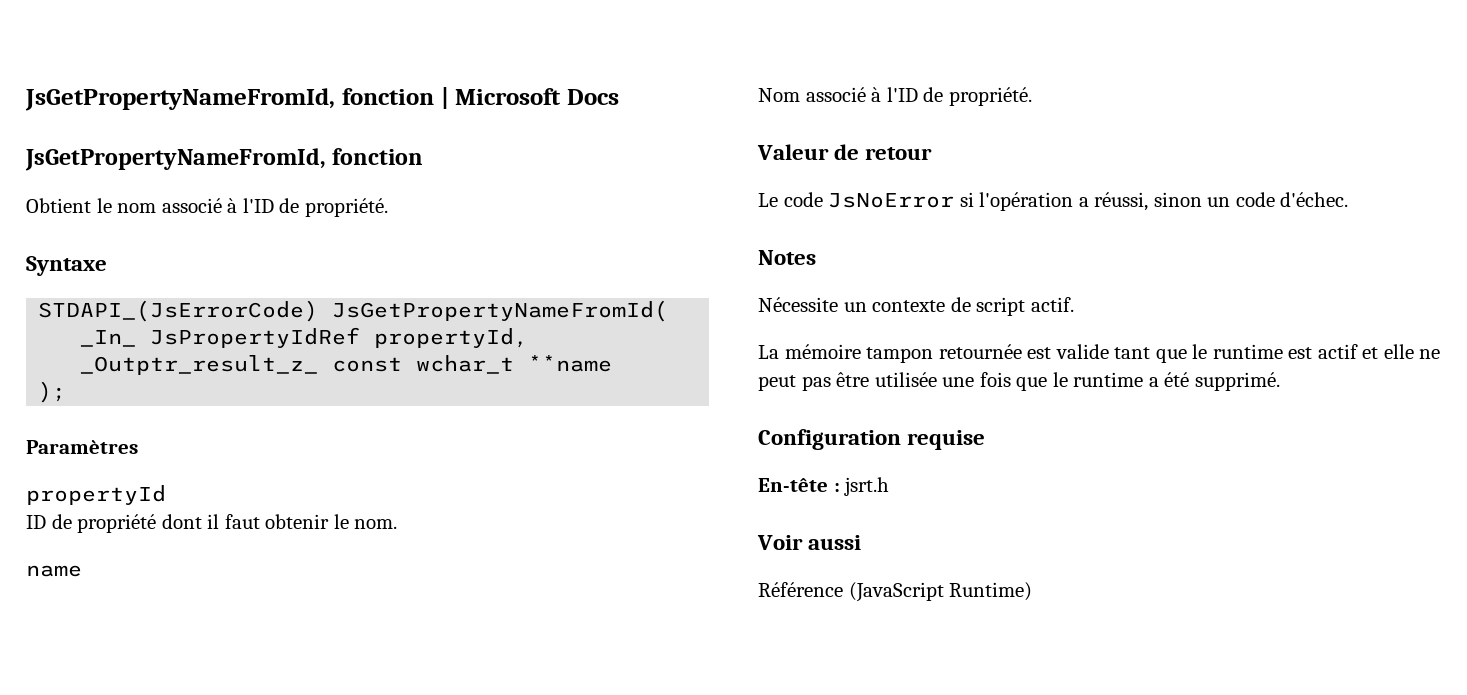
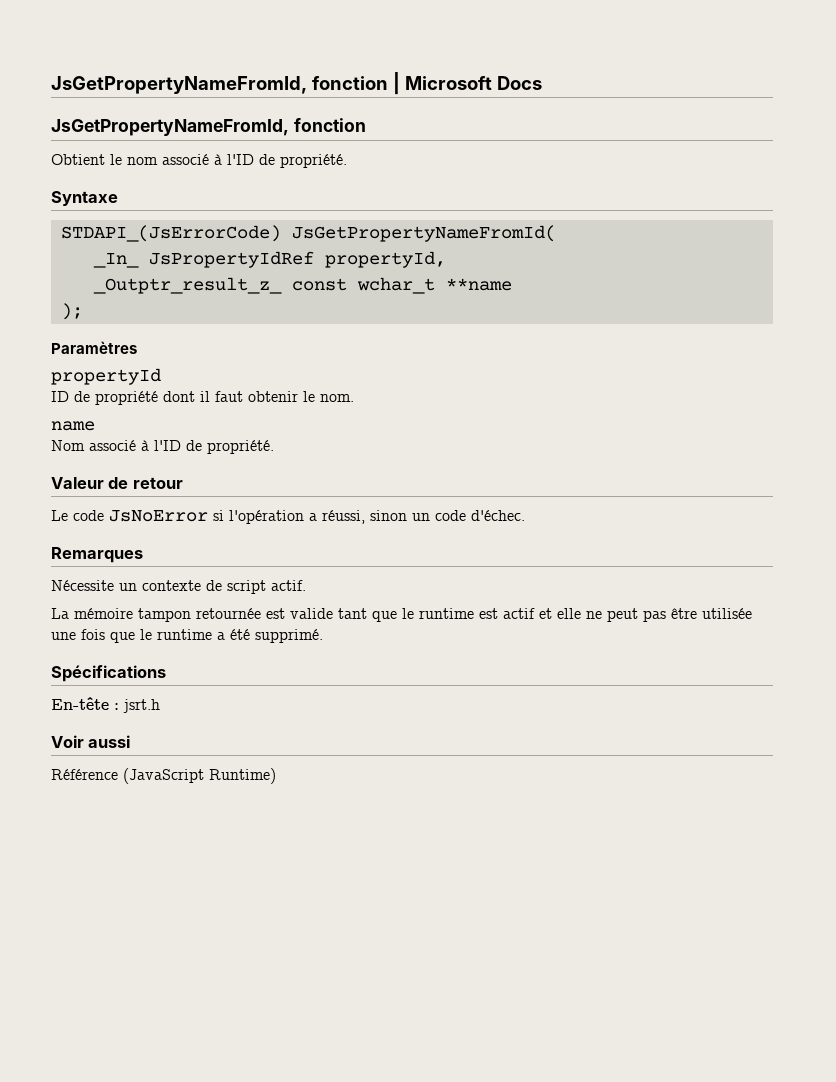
[758,250,816,265] Notes -> [51,547,143,563] Remarques
[758,429,986,450] Configuration requise -> [51,665,166,682] Spécifications

